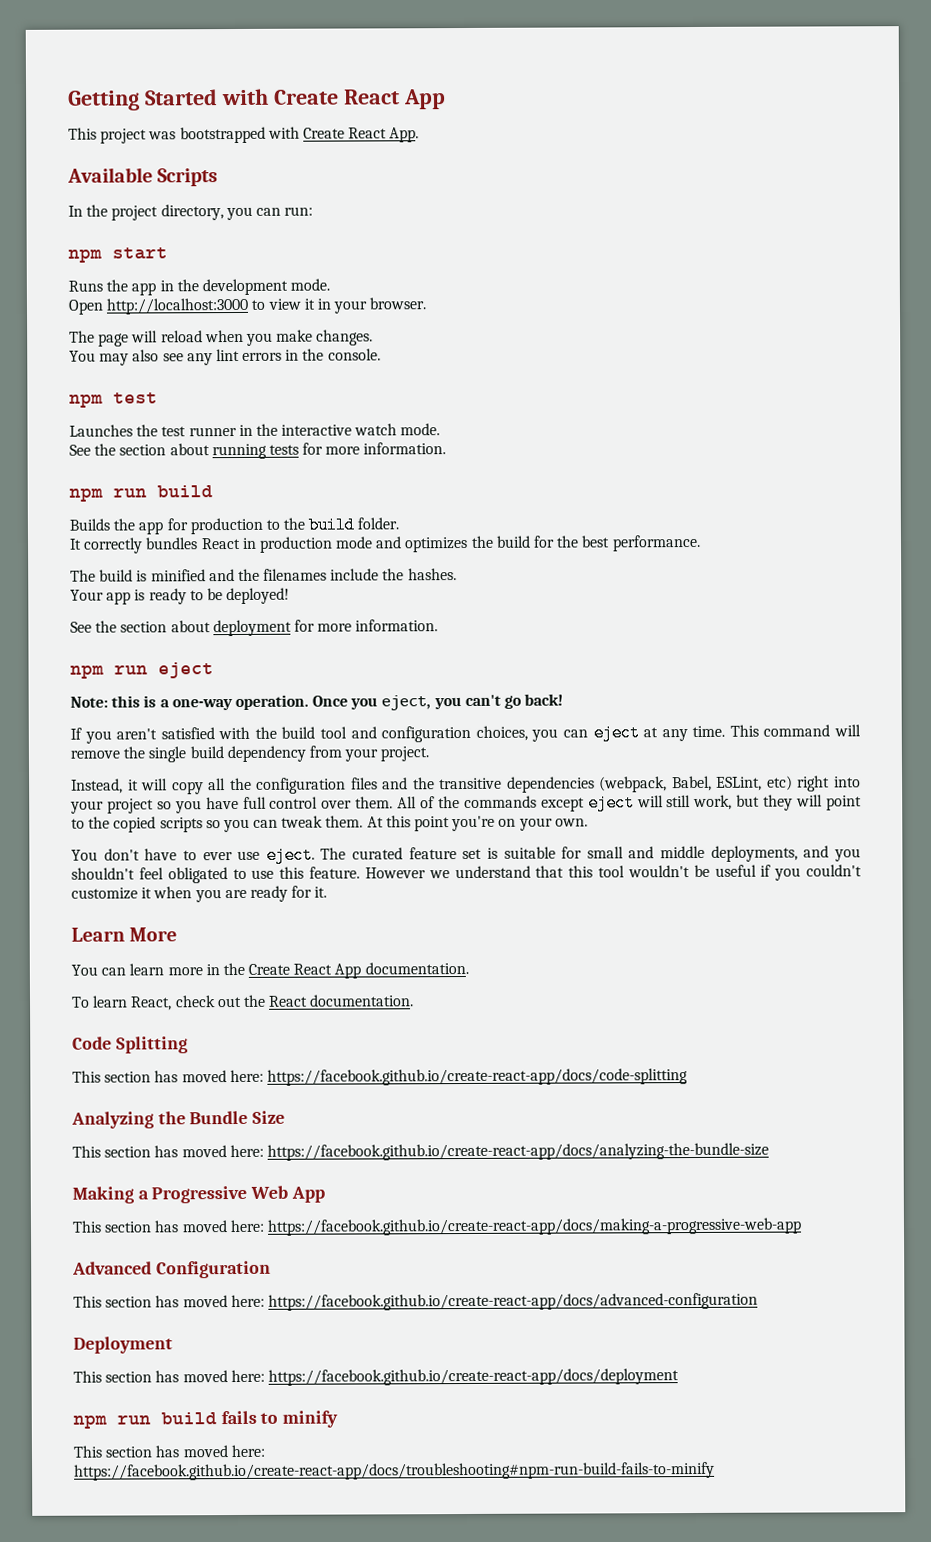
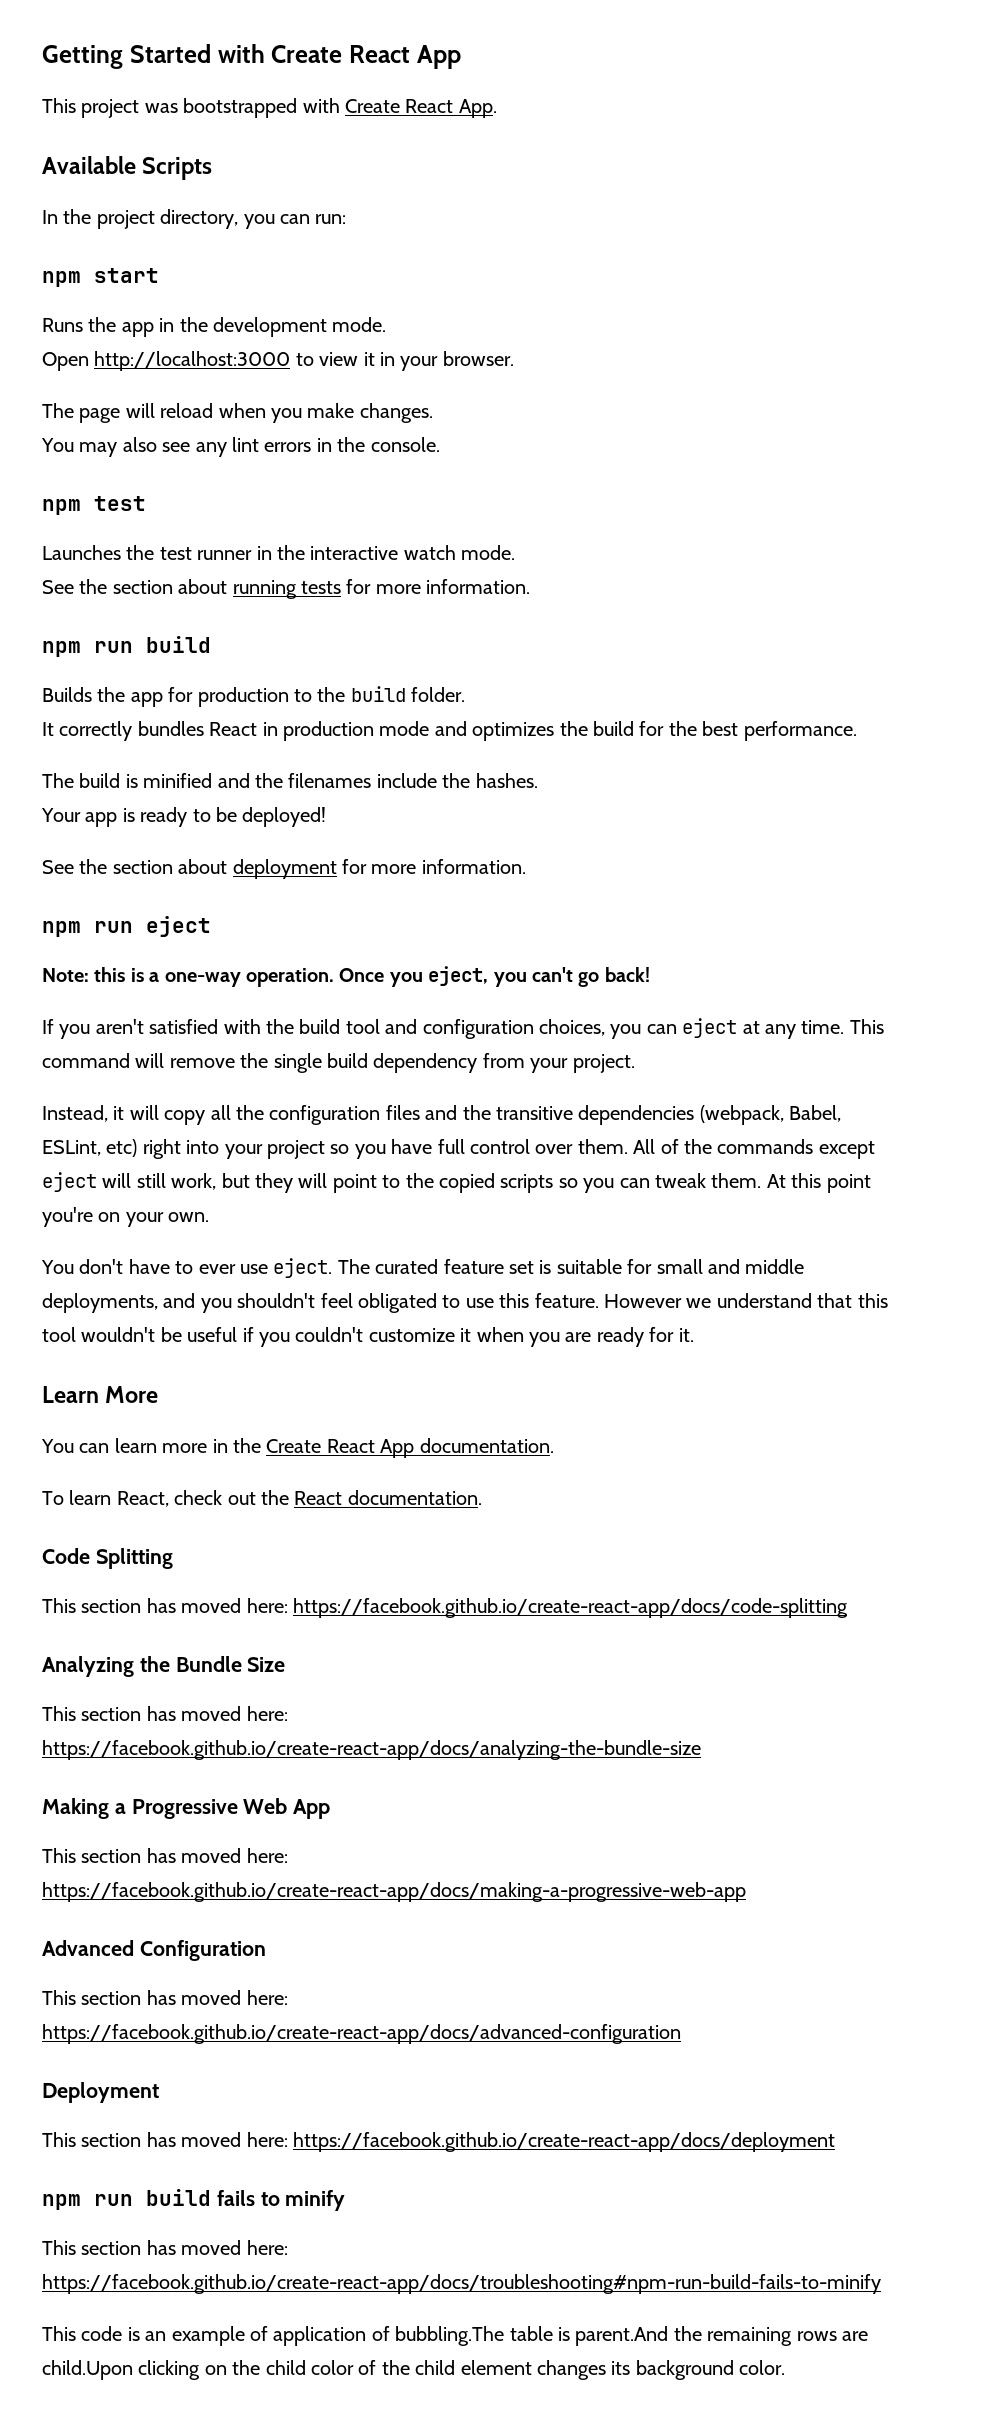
(715, 1471) none -> [42,2326,868,2346] [42,2360,786,2380] // This code is an example of application of bubbling.The table is parent.And the remaining rows are child.Upon clicking on the child color of the child element changes its background color.

